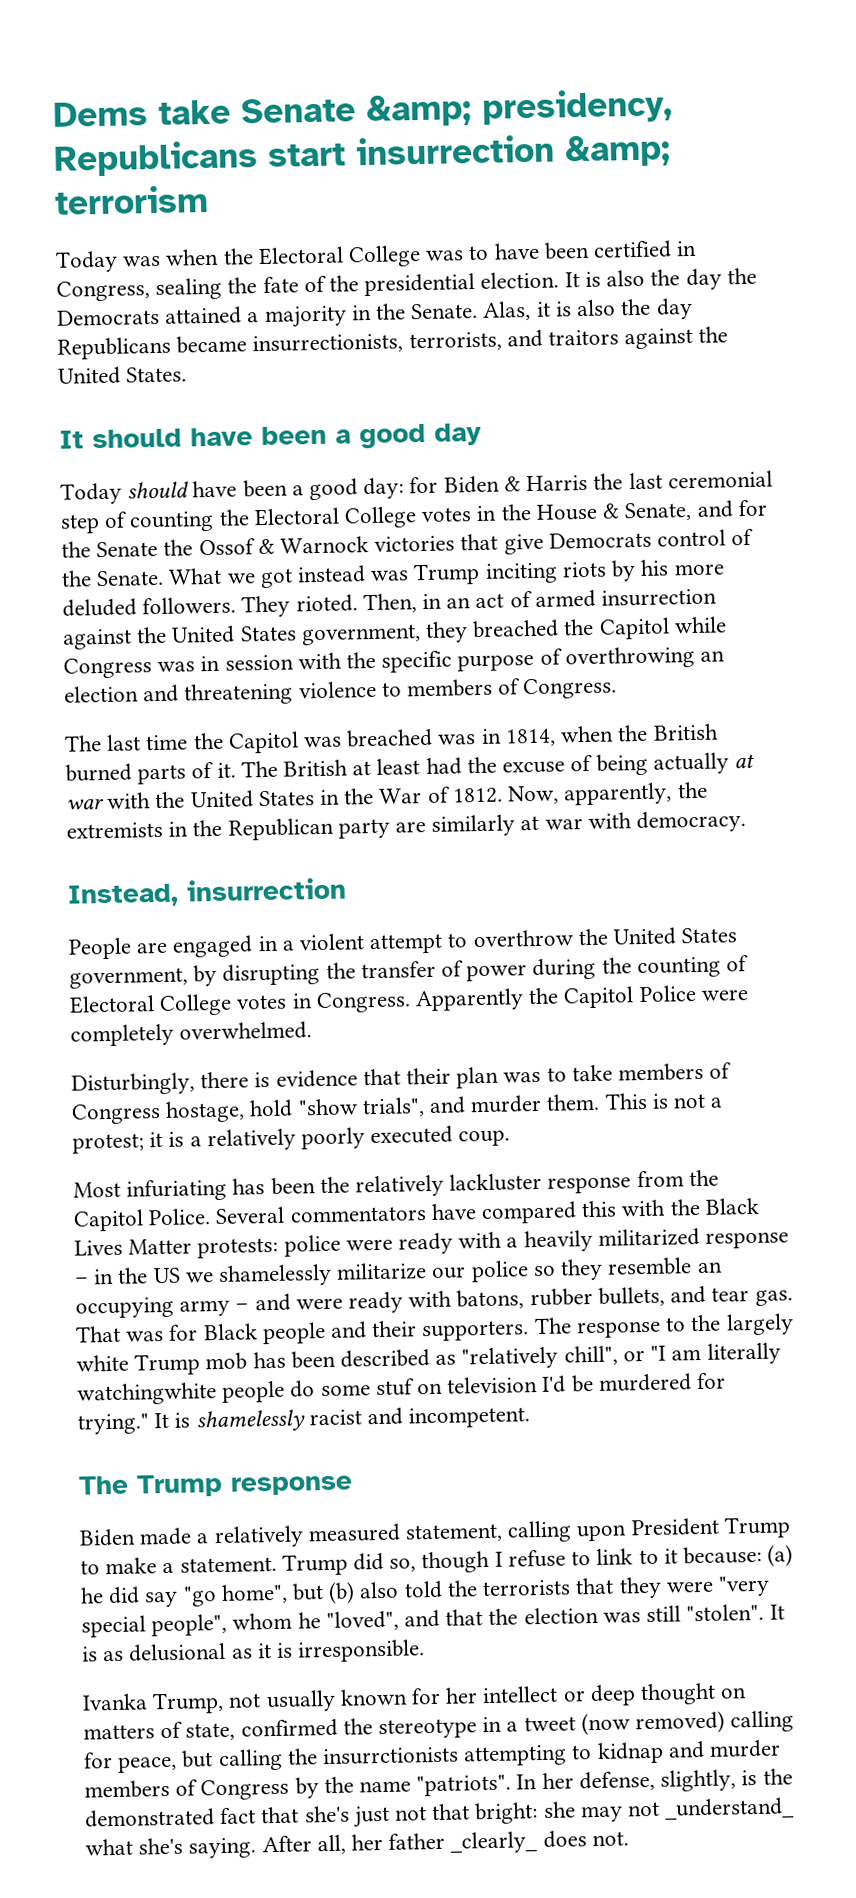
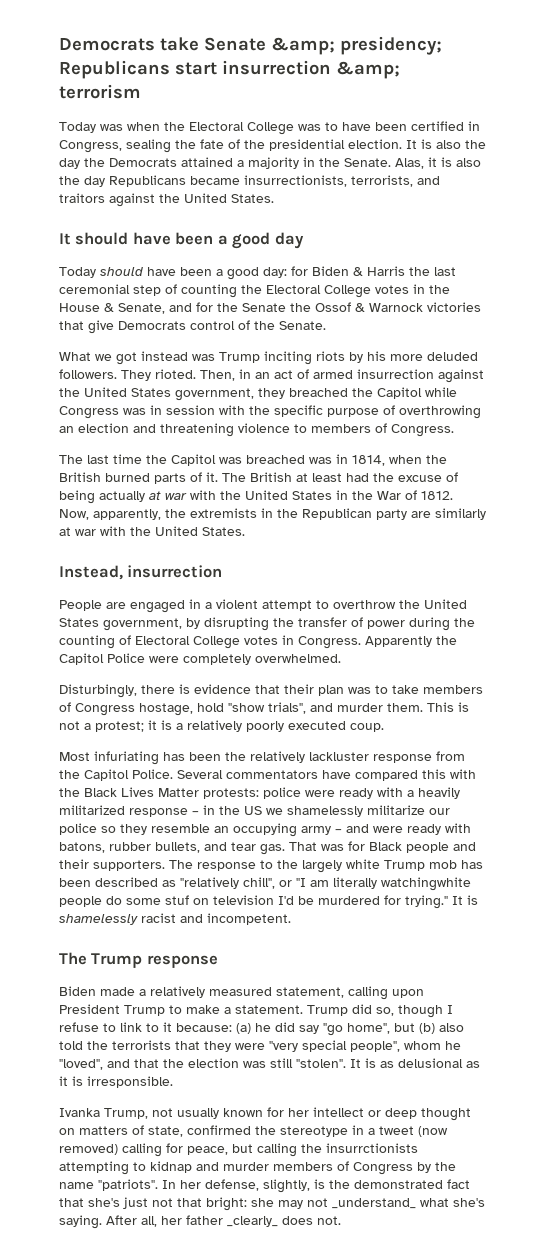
[53,101,148,127] Dems -> [59,38,155,51] Democrats
[482,88,673,125] presidency, -> [340,36,442,55] presidency;
(165, 578) none -> (326, 325) //
[636,810,747,834] democracy. -> [130,526,245,536] the United States.

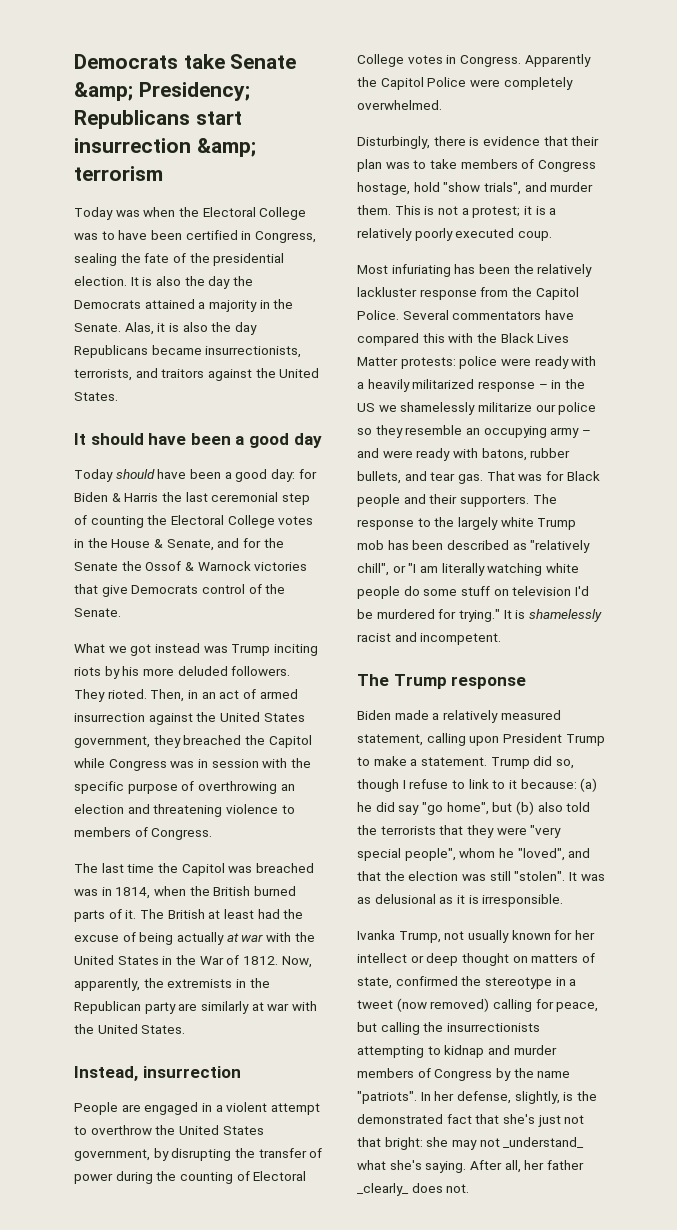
[340,36,442,55] presidency; -> [138,82,250,101] Presidency;
[381,877,471,891] watchingwhite -> [487,563,579,576] watching white
[165,895,189,905] stuf -> [460,586,490,596] stuff
[365,1058,376,1068] is -> [580,874,605,881] was
[326,1143,418,1153] insurrctionists -> [446,1023,540,1032] insurrectionists

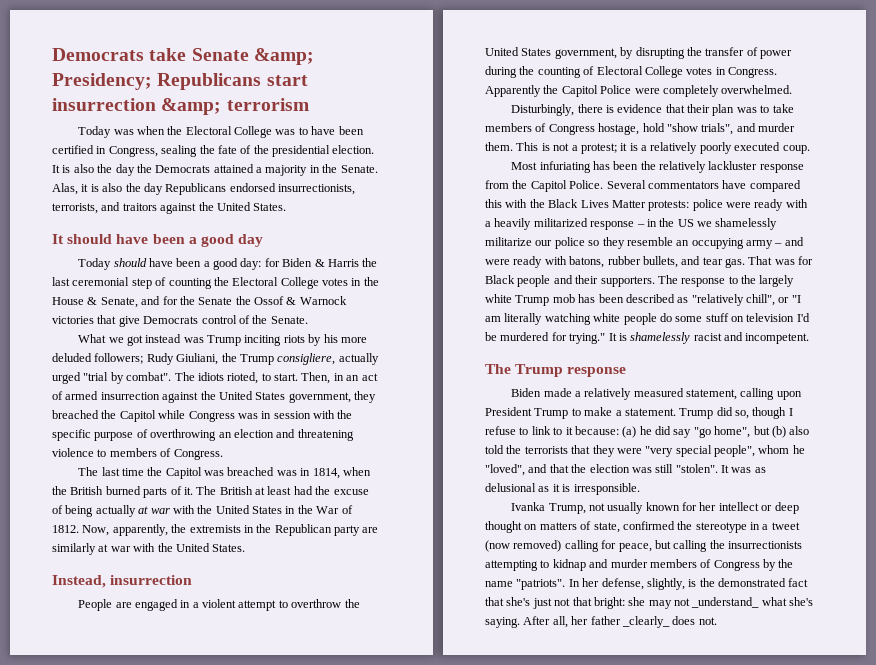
[151,345,202,355] became -> [229,183,276,192] endorsed
[231,666,291,676] [74,689,147,702] followers. They rioted. -> [94,353,379,365] [52,372,298,384] followers; Rudy Giuliani, the Trump consigliere, actually urged "trial by combat". The idiots rioted, to start.

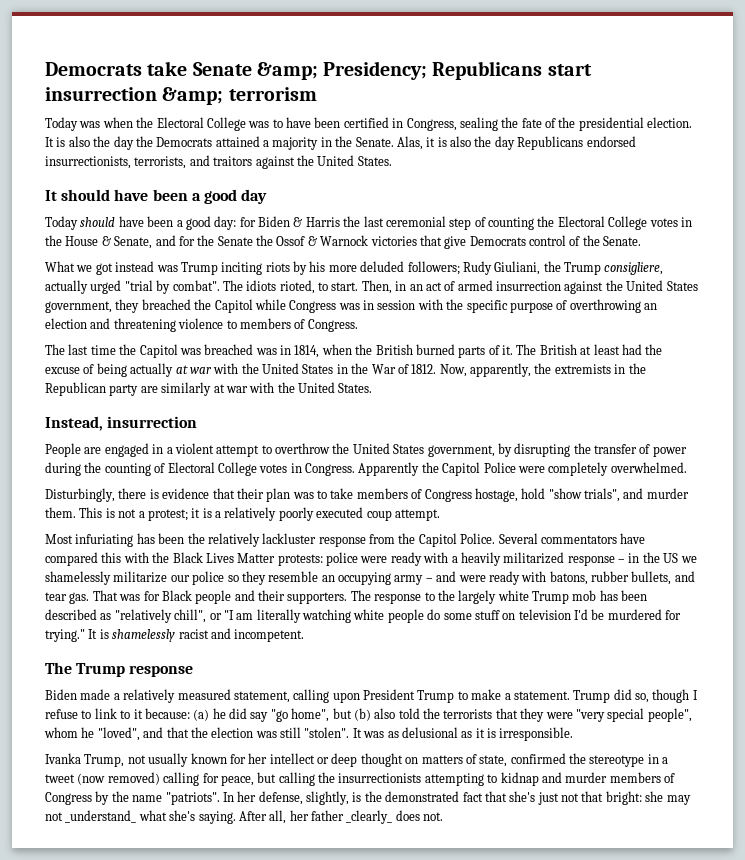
[782,145,810,154] coup. -> [366,509,440,521] coup attempt.

